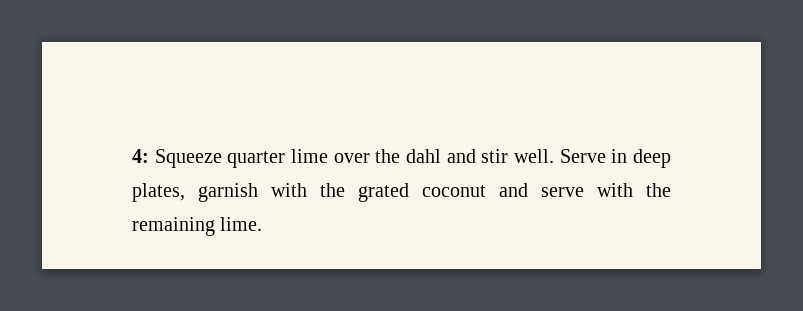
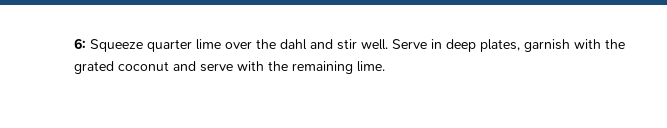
[132,149,149,163] 4: -> [74,38,86,49] 6:

